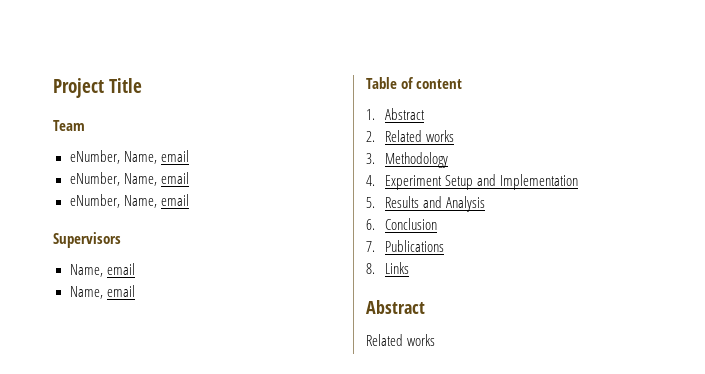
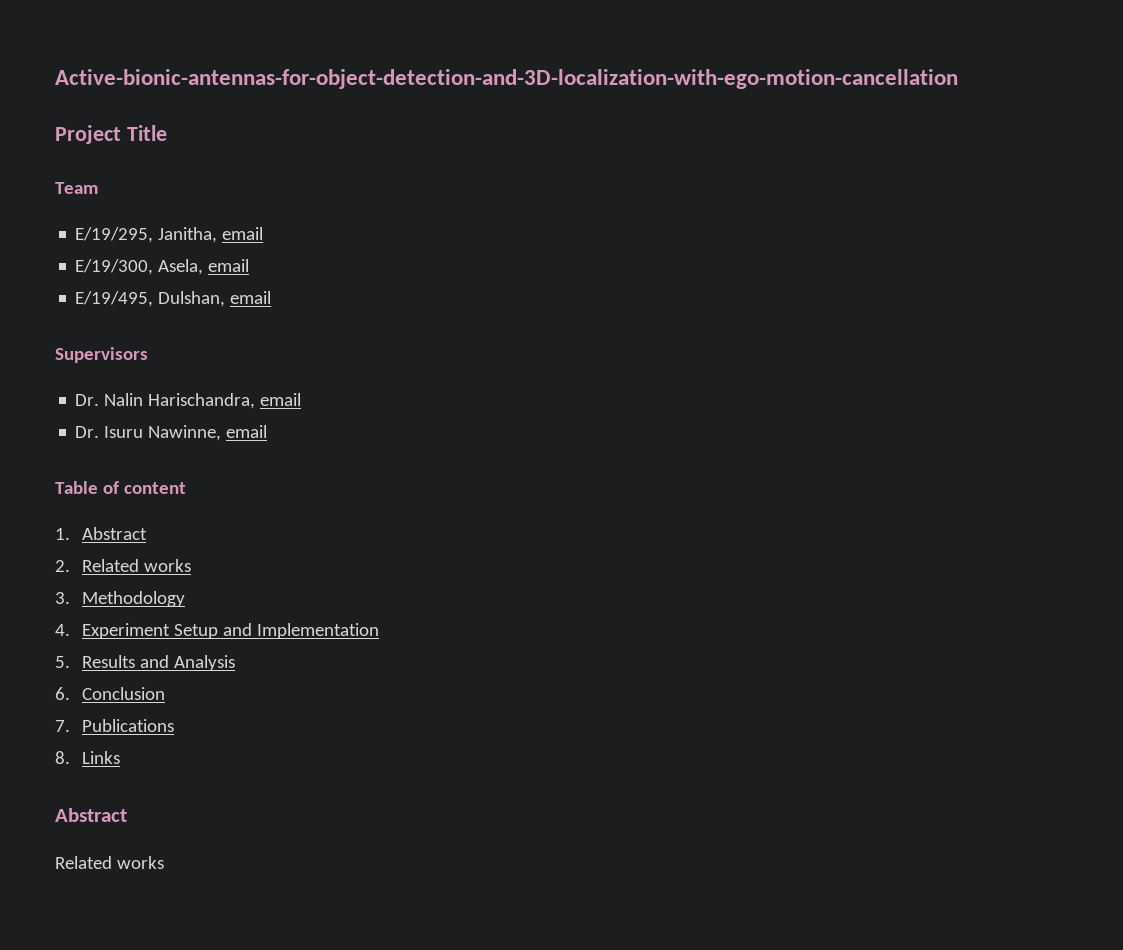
(53, 88) none -> [55,69,958,89] Active-bionic-antennas-for-object-detection-and-3D-localization-with-ego-motion-cancellation //
[69,150,189,164] [69,172,189,186] [69,194,157,208] eNumber, Name, email // eNumber, Name, email // eNumber, Name, -> [75,227,264,243] [75,259,250,275] [75,291,226,307] E/19/295, Janitha, email // E/19/300, Asela, email // E/19/495, Dulshan,
[69,263,135,277] [69,286,103,299] Name, email // Name, -> [75,393,302,409] [75,425,222,441] Dr. Nalin Harischandra, email // Dr. Isuru Nawinne,

